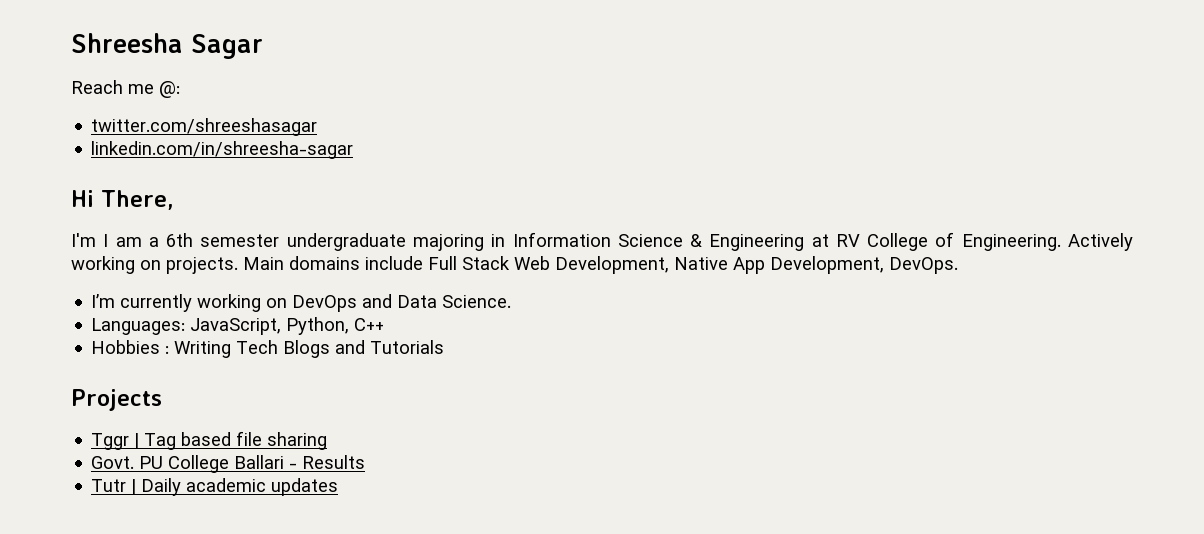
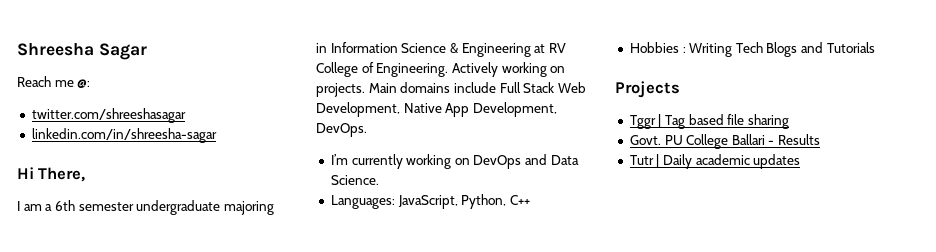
[71,233,96,247] I'm -> (86, 174) none

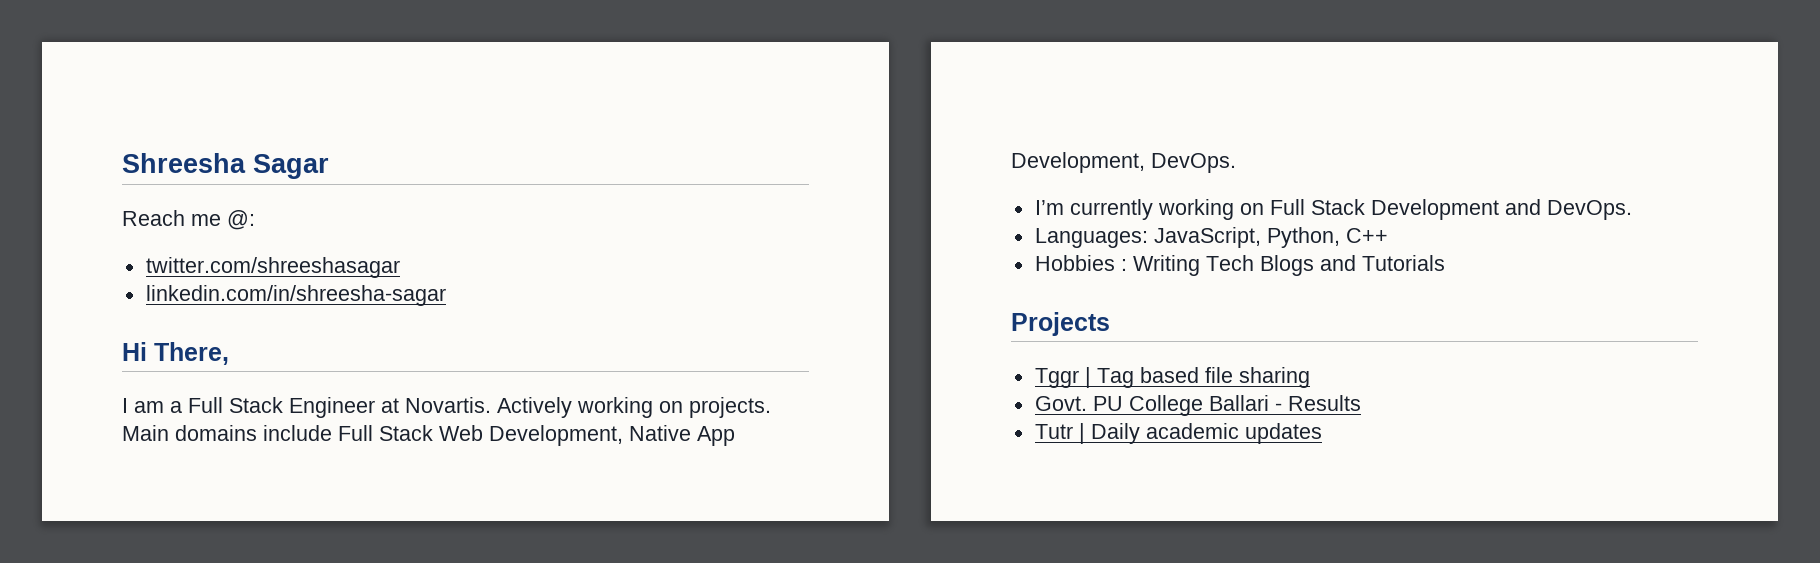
[54,200,274,215] [316,42,566,57] [316,62,449,77] 6th semester undergraduate majoring in Information Science & Engineering at RV College of Engineering. -> [188,397,491,418] Full Stack Engineer at Novartis.
[473,154,579,169] [330,175,379,185] DevOps and Data Science. -> [1269,199,1632,220] Full Stack Development and DevOps.

